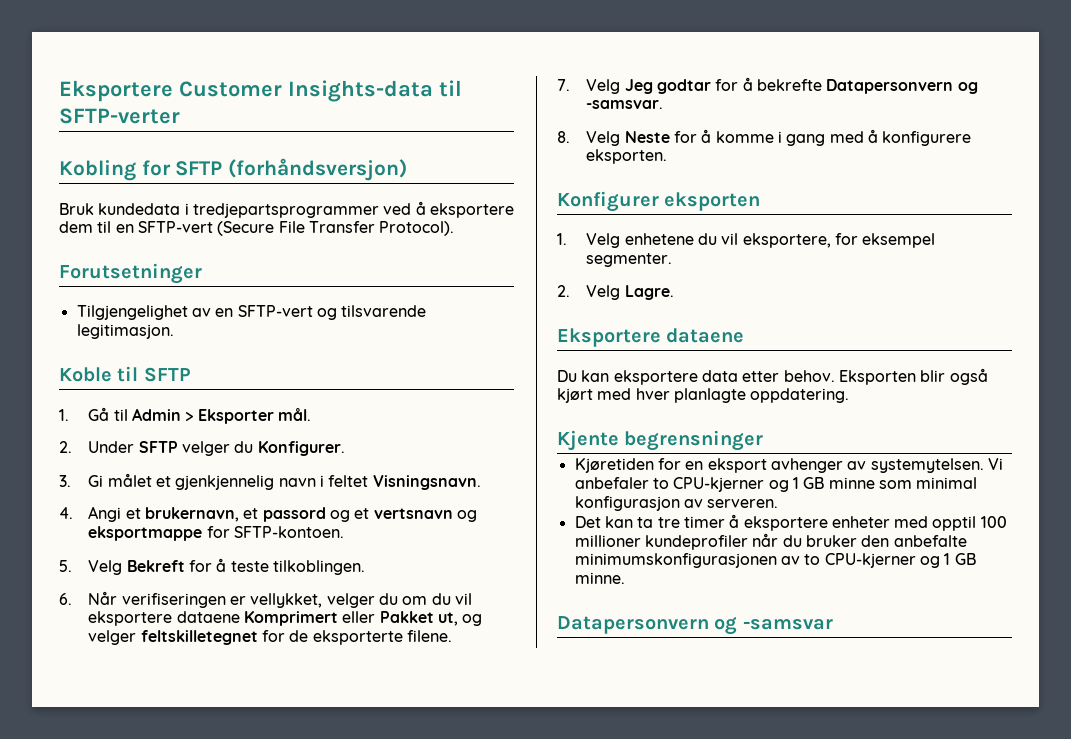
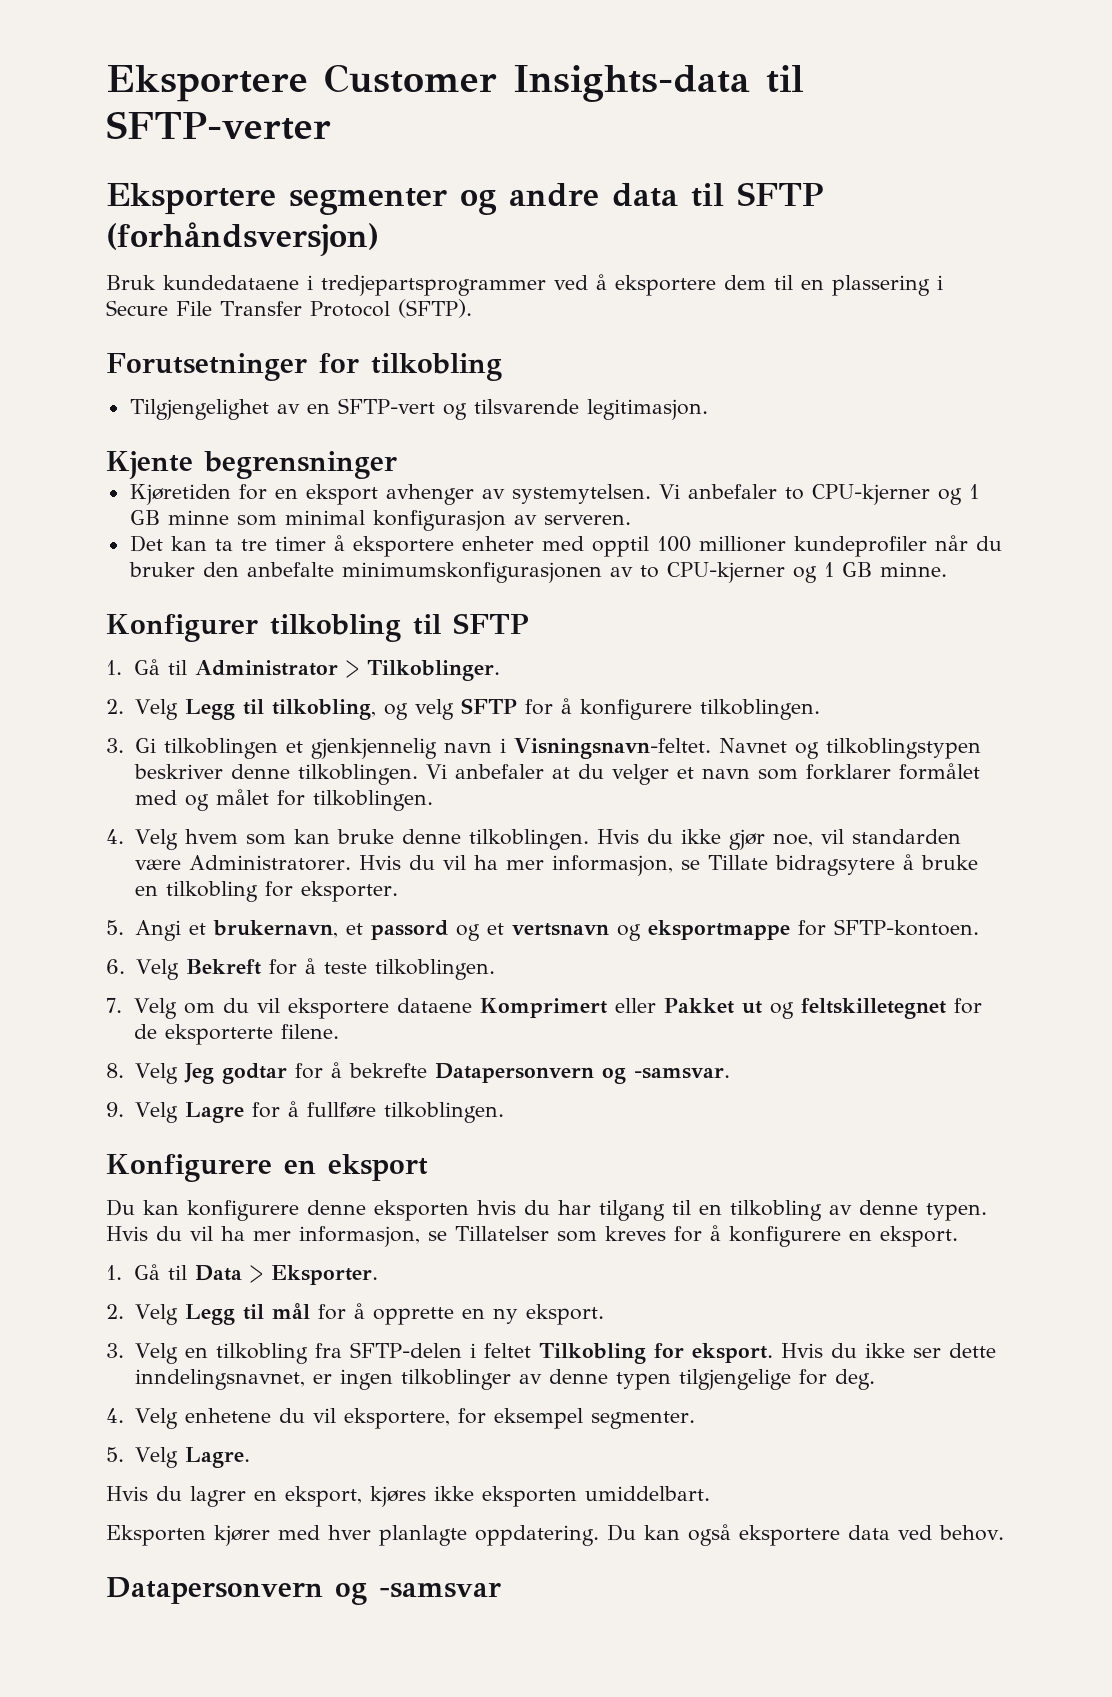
[59,160,171,181] Kobling for -> [106,183,724,215] Eksportere segmenter og andre data til
[98,203,181,215] kundedata -> [163,275,299,290] kundedataene
[137,221,455,236] SFTP-vert (Secure File Transfer Protocol). -> [832,275,943,296] [106,299,472,318] plassering i Secure File Transfer Protocol (SFTP).
(202, 273) none -> [319,353,502,381] for tilkobling
[59,366,191,382] [59,407,312,424] [59,441,345,456] [59,473,481,490] [59,506,478,522] [88,526,345,541] [59,558,366,575] [59,591,473,608] [88,611,483,626] [88,630,453,645] [557,77,978,94] [586,100,664,109] [557,129,972,146] [586,149,668,164] [557,191,761,212] [557,233,936,248] [586,253,673,267] [557,285,674,300] [557,328,745,347] [557,368,988,385] [557,388,850,403] // Koble til SFTP // 1. Gå til Admin > Eksporter mål. // 2. Under SFTP velger du Konfigurer. // 3. Gi målet et gjenkjennelig navn i feltet Visningsnavn. // 4. Angi et brukernavn, et passord og et vertsnavn og eksportmappe for SFTP-kontoen. // 5. Velg Bekreft for å teste tilkoblingen. // 6. Når verifiseringen er vellykket, velger du om du vil eksportere dataene Komprimert eller Pakket ut, og velger feltskilletegnet for de eksporterte filene. // 7. Velg Jeg godtar for å bekrefte Datapersonvern og -samsvar. // 8. Velg Neste for å komme i gang med å konfigurere eksporten. // Konfigurer eksporten // 1. Velg enhetene du vil eksportere, for eksempel segmenter. // 2. Velg Lagre. // Eksportere dataene // Du kan eksportere data etter behov. Eksporten blir også kjørt med hver planlagte oppdatering. -> (708, 409) none
(625, 578) none -> [106,613,529,642] [106,659,501,681] [106,698,820,720] [106,738,981,759] [133,763,980,785] [134,789,433,811] [106,829,961,850] [134,854,978,876] [134,881,398,902] [106,919,979,941] [106,958,495,980] [106,998,983,1019] [134,1024,340,1045] [106,1062,730,1084] [106,1101,504,1123] [106,1154,428,1182] [106,1199,987,1221] [106,1225,958,1247] [106,1264,379,1285] [106,1303,604,1325] [106,1342,996,1364] [134,1369,875,1390] [106,1408,695,1429] [106,1447,250,1468] [106,1486,710,1507] [106,1524,1004,1546] // Konfigurer tilkobling til SFTP // 1. Gå til Administrator > Tilkoblinger. // 2. Velg Legg til tilkobling, og velg SFTP for å konfigurere tilkoblingen. // 3. Gi tilkoblingen et gjenkjennelig navn i Visningsnavn-feltet. Navnet og tilkoblingstypen beskriver denne tilkoblingen. Vi anbefaler at du velger et navn som forklarer formålet med og målet for tilkoblingen. // 4. Velg hvem som kan bruke denne tilkoblingen. Hvis du ikke gjør noe, vil standarden være Administratorer. Hvis du vil ha mer informasjon, se Tillate bidragsytere å bruke en tilkobling for eksporter. // 5. Angi et brukernavn, et passord og et vertsnavn og eksportmappe for SFTP-kontoen. // 6. Velg Bekreft for å teste tilkoblingen. // 7. Velg om du vil eksportere dataene Komprimert eller Pakket ut og feltskilletegnet for de eksporterte filene. // 8. Velg Jeg godtar for å bekrefte Datapersonvern og -samsvar. // 9. Velg Lagre for å fullføre tilkoblingen. // Konfigurere en eksport // Du kan konfigurere denne eksporten hvis du har tilgang til en tilkobling av denne typen. Hvis du vil ha mer informasjon, se Tillatelser som kreves for å konfigurere en eksport. // 1. Gå til Data > Eksporter. // 2. Velg Legg til mål for å opprette en ny eksport. // 3. Velg en tilkobling fra SFTP-delen i feltet Tilkobling for eksport. Hvis du ikke ser dette inndelingsnavnet, er ingen tilkoblinger av denne typen tilgjengelige for deg. // 4. Velg enhetene du vil eksportere, for eksempel segmenter. // 5. Velg Lagre. // Hvis du lagrer en eksport, kjøres ikke eksporten umiddelbart. // Eksporten kjører med hver planlagte oppdatering. Du kan også eksportere data ved behov.

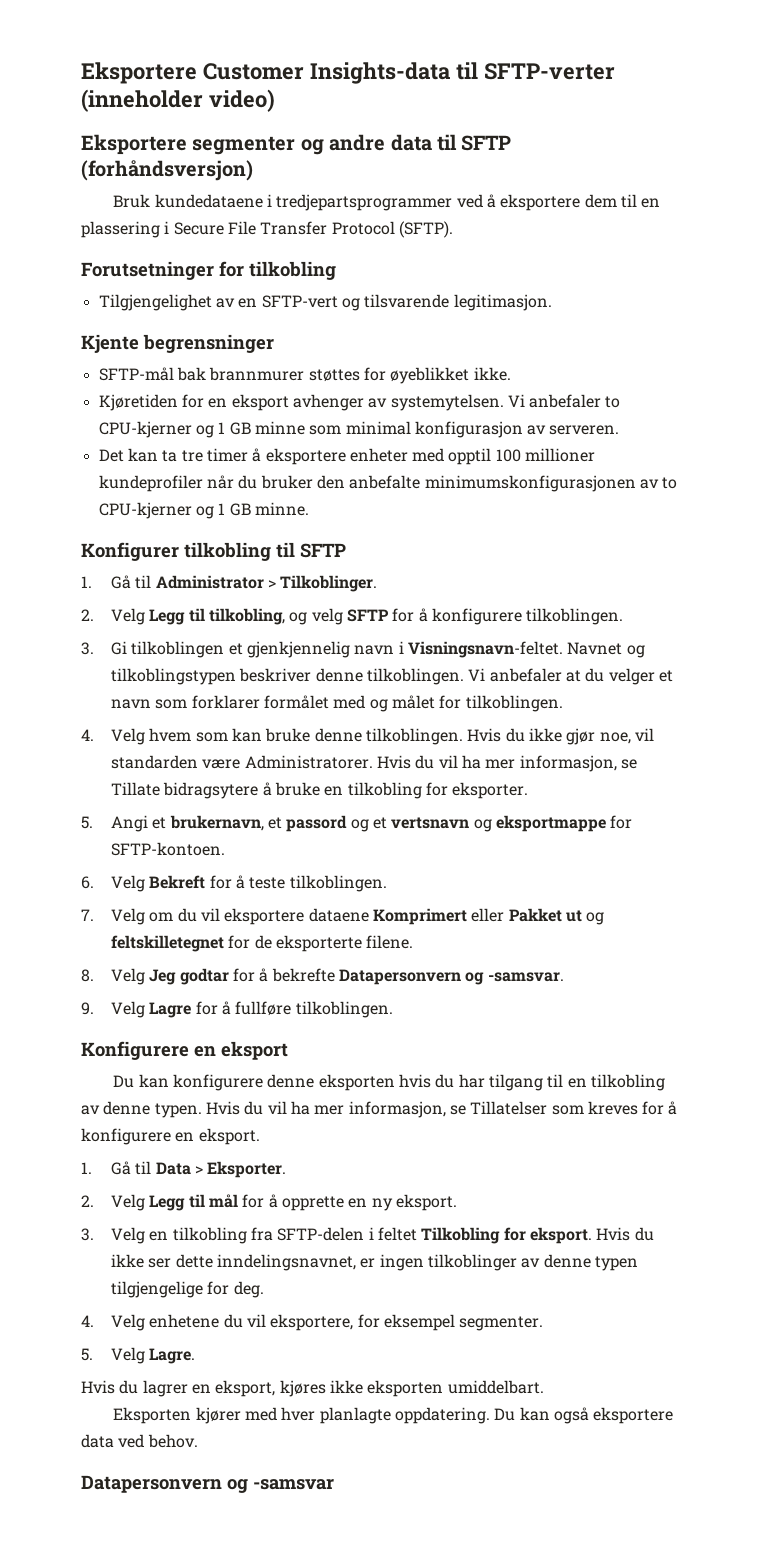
(331, 125) none -> [81,89,275,112] (inneholder video)
(397, 465) none -> [98,367,511,384] // SFTP-mål bak brannmurer støttes for øyeblikket ikke.

